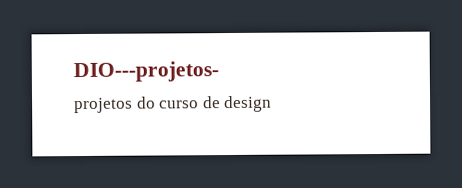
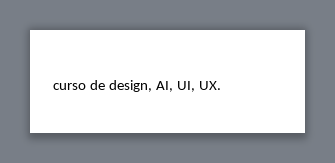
[73,61,219,83] [74,95,273,114] DIO---projetos- // projetos do curso de design -> [53,80,221,92] curso de design, AI, UI, UX.

